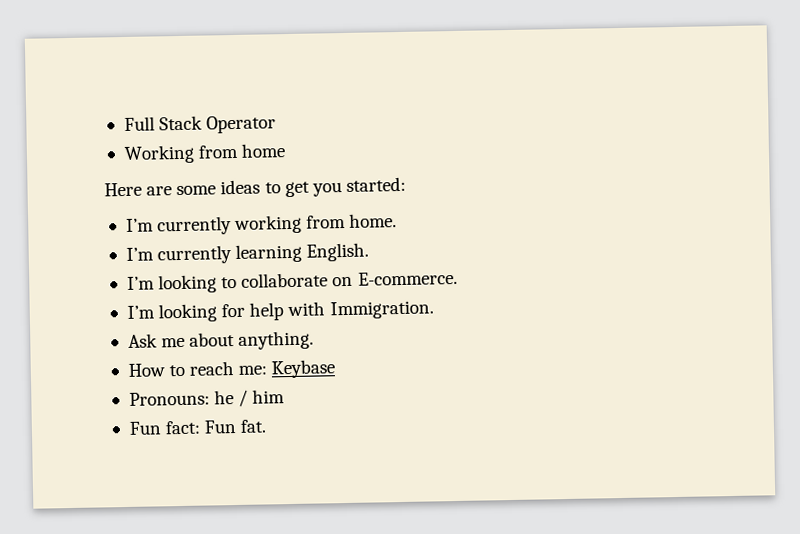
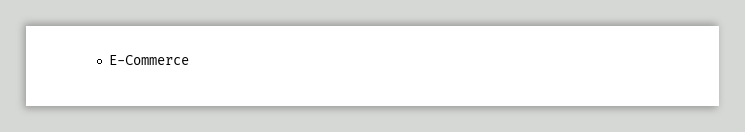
[123,115,277,134] [123,143,286,164] [104,176,406,198] [125,213,398,236] [125,242,370,265] [126,270,458,294] [126,300,434,323] [127,330,315,350] [127,359,336,379] [128,389,286,407] [128,419,267,435] Full Stack Operator // Working from home // Here are some ideas to get you started: // I’m currently working from home. // I’m currently learning English. // I’m looking to collaborate on E-commerce. // I’m looking for help with Immigration. // Ask me about anything. // How to reach me: Keybase // Pronouns: he / him // Fun fact: Fun fat. -> [108,55,189,65] E-Commerce

